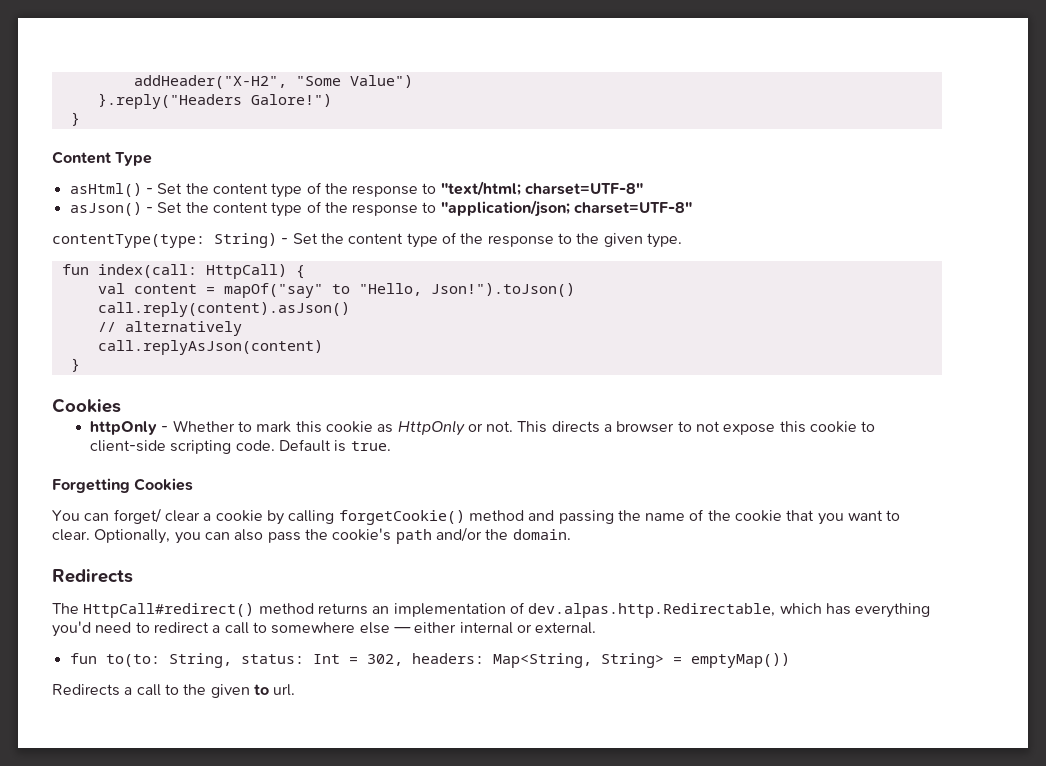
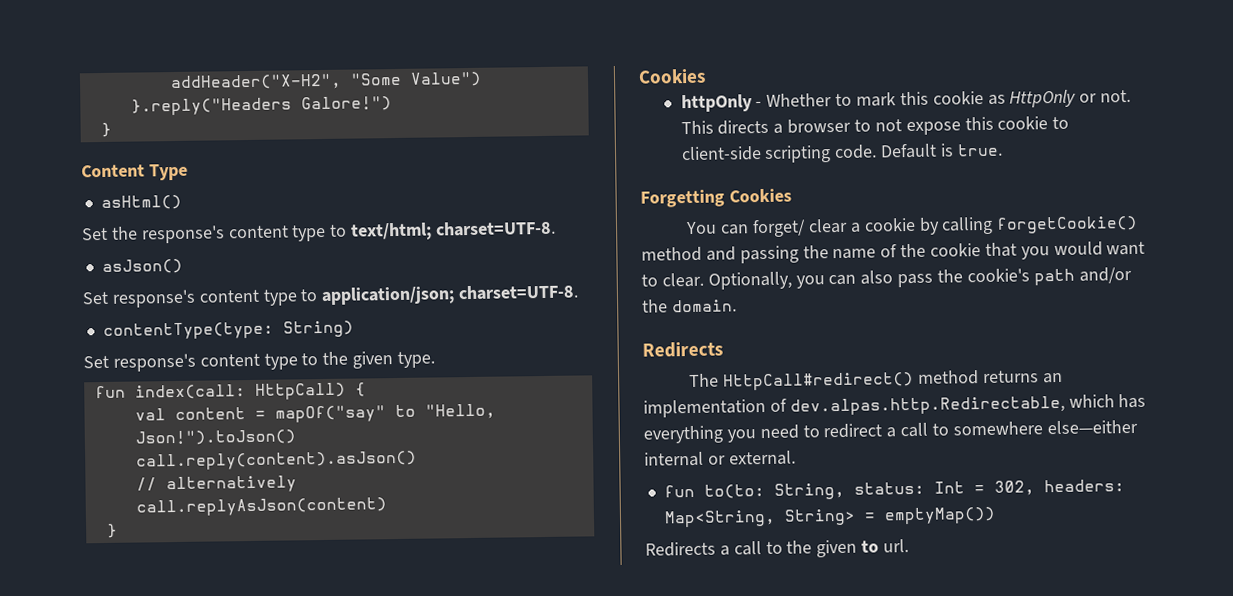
[145,181,644,198] [69,200,693,217] [52,232,554,248] - Set the content type of the response to "text/html; charset=UTF-8" // asJson() - Set the content type of the response to "application/json; charset=UTF-8" // contentType(type: String) - Set the content type of the response -> [82,220,557,244] [101,258,183,275] [82,284,580,308] [102,320,354,341] [83,353,298,372] // Set the response's content type to text/html; charset=UTF-8. // asJson() // Set response's content type to application/json; charset=UTF-8. // contentType(type: String) // Set response's content type
(844, 519) none -> [1053,241,1103,257] would
[52,621,91,637] you'd -> [726,429,756,443] you
[359,622,457,634] else — either -> [1046,419,1138,435] else—either

